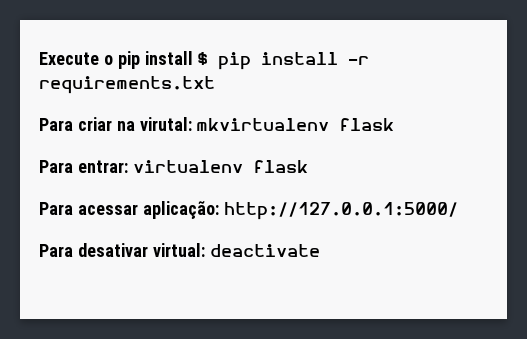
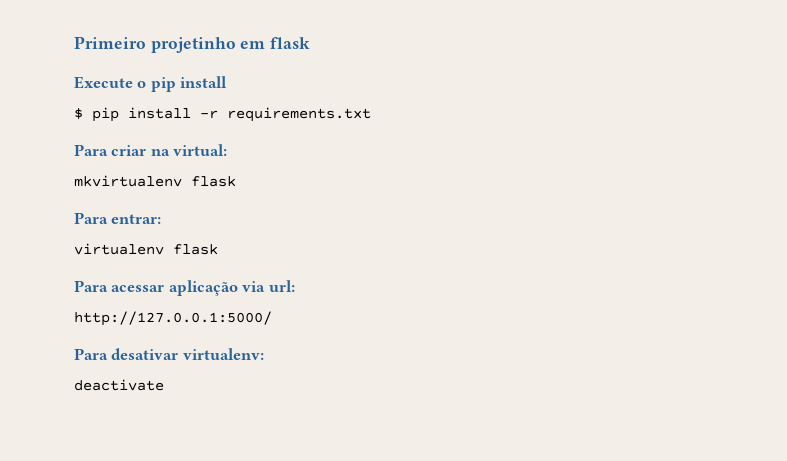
(39, 58) none -> [74,36,311,53] Primeiro projetinho em flask //
(193, 58) none -> (228, 82) //
[139,117,192,131] virutal: -> [173,144,228,156] virtual: //
(128, 166) none -> (162, 219) //
[142,201,219,219] aplicação: -> [168,280,295,296] aplicação via url: //
[152,243,205,257] virtual: -> [182,348,264,360] virtualenv: //

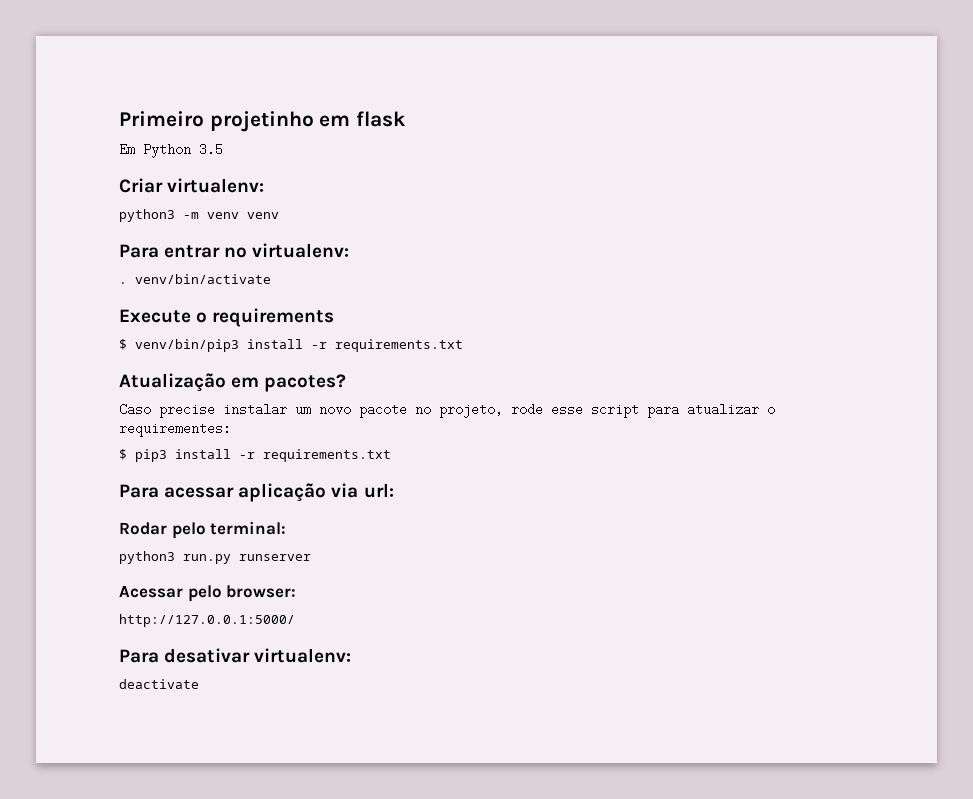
(311, 43) none -> [119,143,223,158] [119,178,265,193] [119,209,279,222] [119,243,350,258] [119,274,271,284] // Em Python 3.5 // Criar virtualenv: // python3 -m venv venv // Para entrar no virtualenv: // . venv/bin/activate
[150,76,228,92] [74,107,371,122] [74,144,228,156] [74,175,236,187] [74,212,162,224] [74,243,218,255] pip install // $ pip install -r requirements.txt // Para criar na virtual: // mkvirtualenv flask // Para entrar: // virtualenv flask -> [212,308,335,327] [119,339,463,352] [119,373,347,392] [119,403,775,418] [119,422,231,437] [119,449,391,462] requirements // $ venv/bin/pip3 install -r requirements.txt // Atualização em pacotes? // Caso precise instalar um novo pacote no projeto, rode esse script para atualizar o requirementes: // $ pip3 install -r requirements.txt
(295, 286) none -> [119,521,287,539] [119,551,311,564] [119,585,297,602] // Rodar pelo terminal: // python3 run.py runserver // Acessar pelo browser:

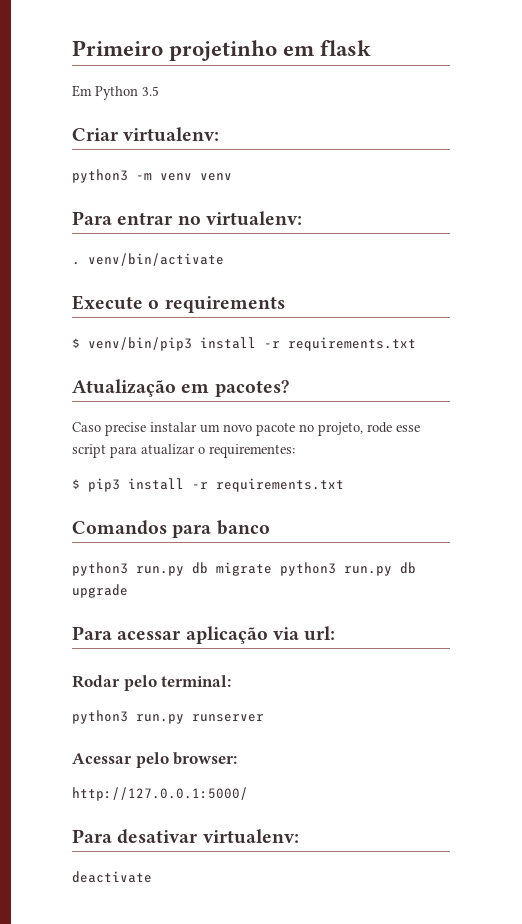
(391, 455) none -> [72,520,270,538] [72,562,416,576] [72,584,128,598] // Comandos para banco // python3 run.py db migrate python3 run.py db upgrade

